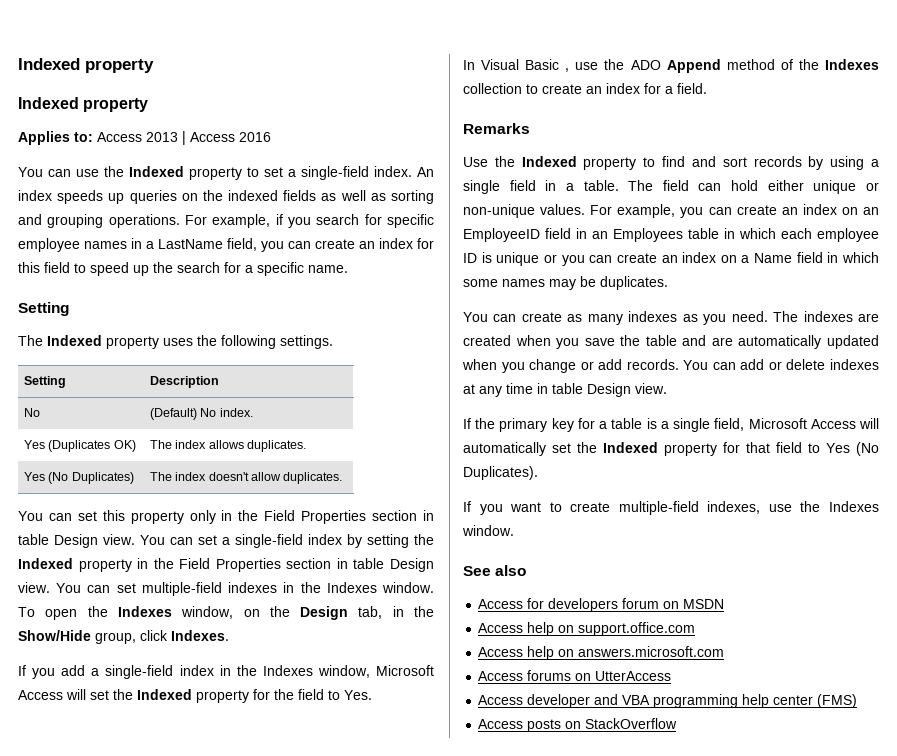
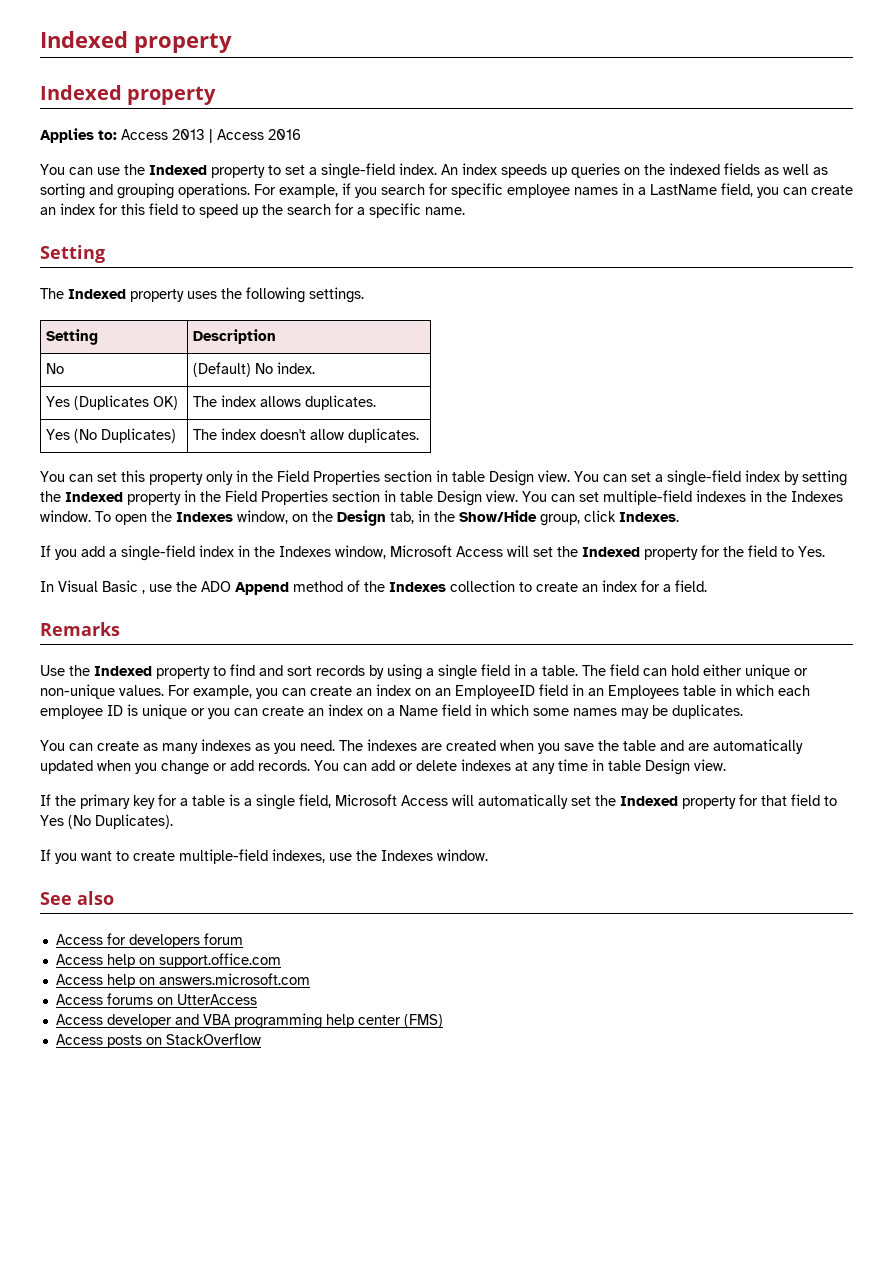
[663,599,725,609] on MSDN -> (243, 939) none

